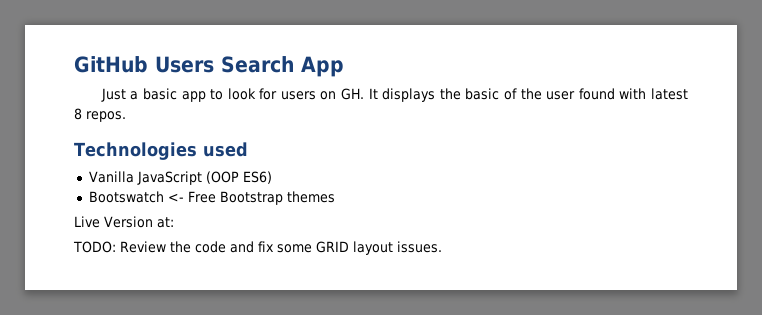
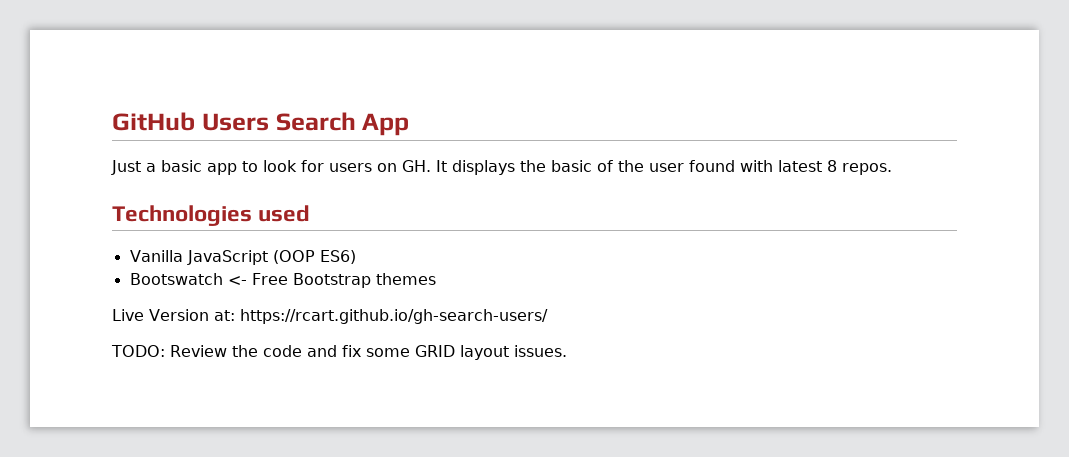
(174, 222) none -> [239,309,548,324] https://rcart.github.io/gh-search-users/

